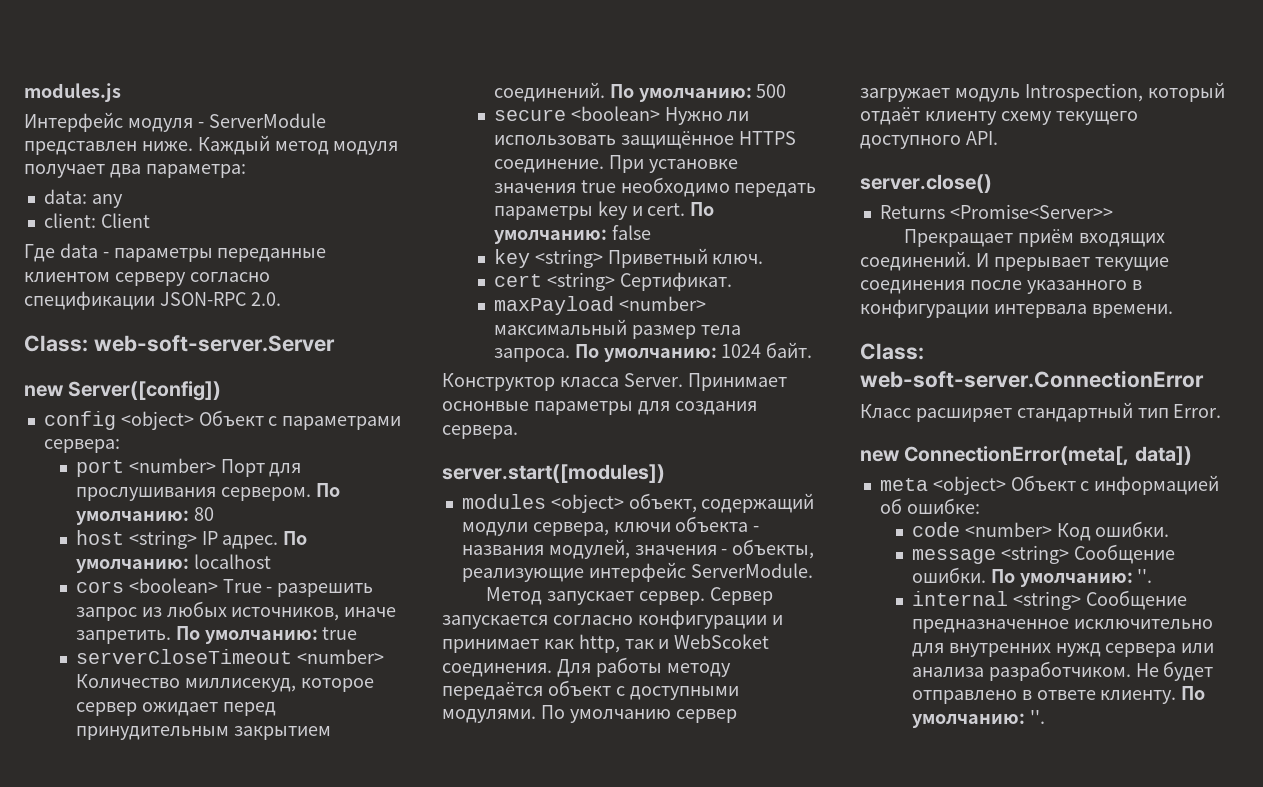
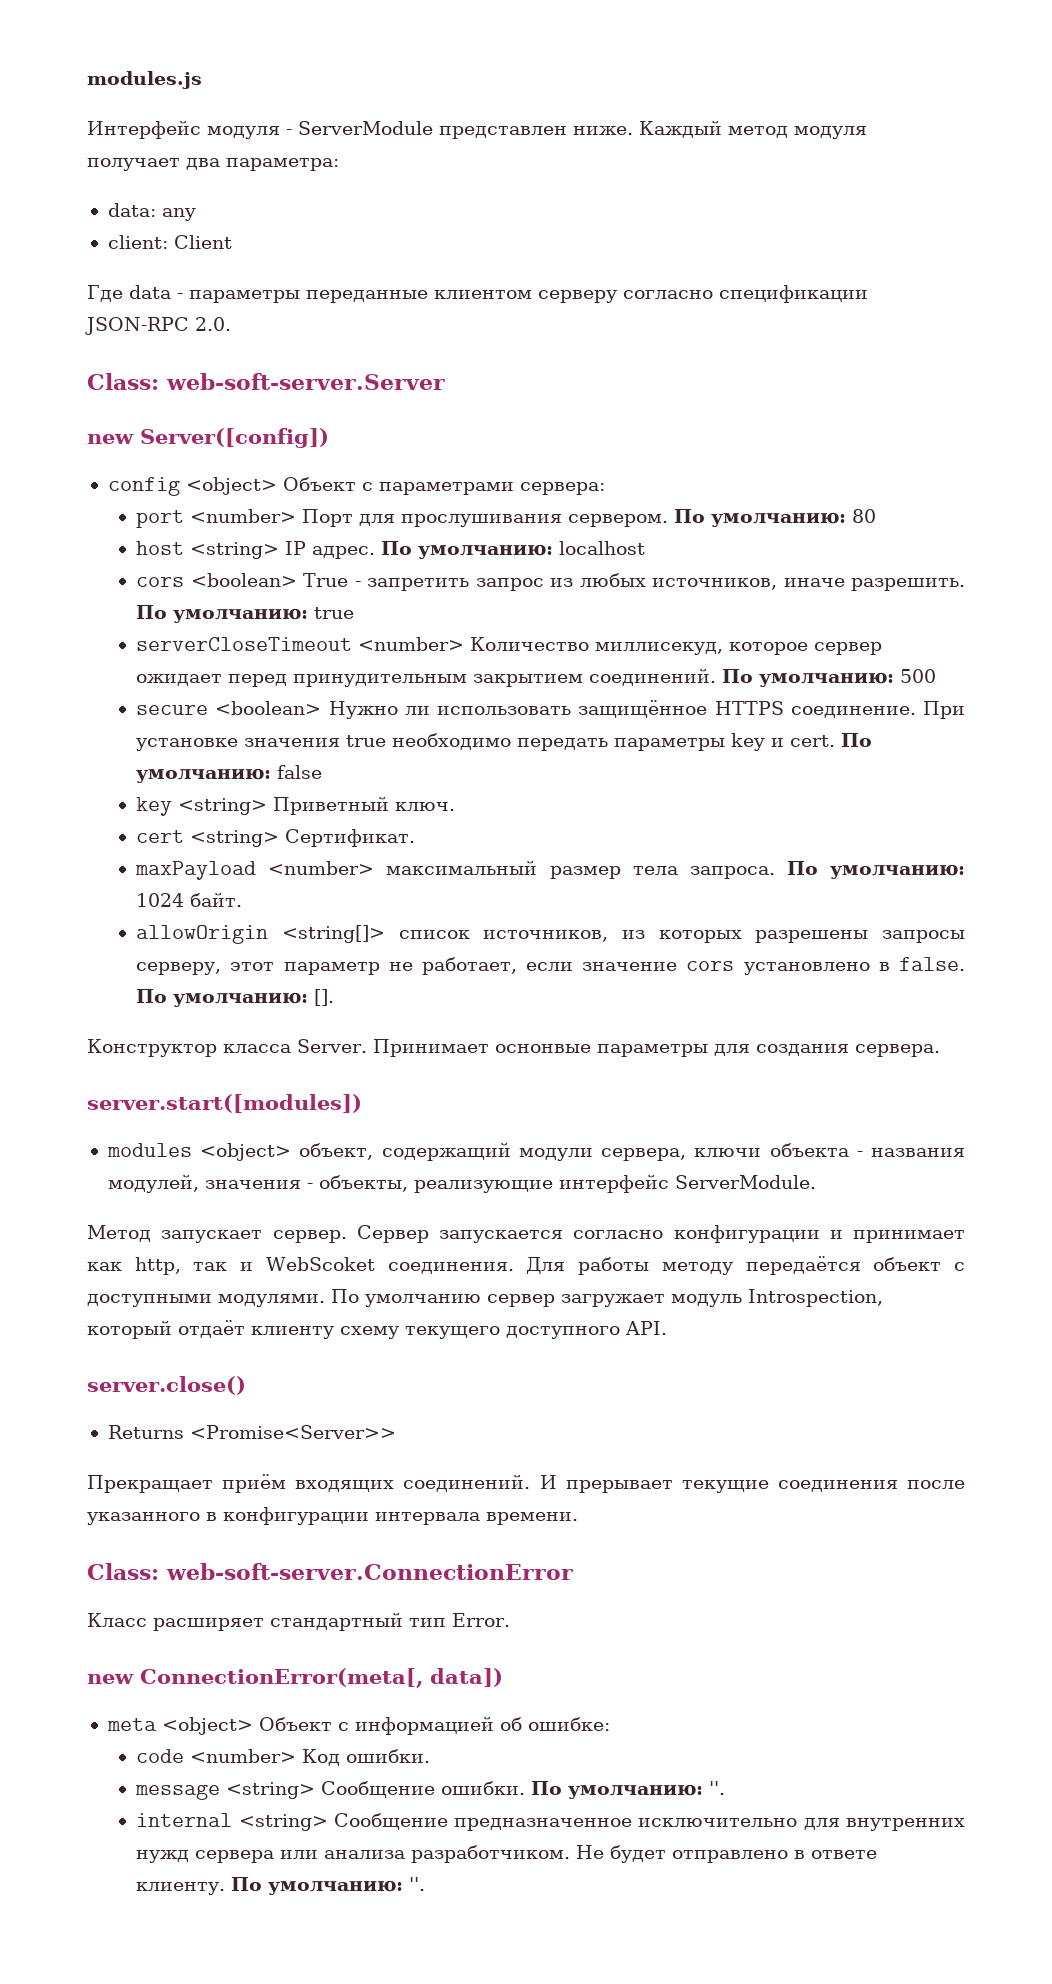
[277,583,374,597] разрешить -> [367,578,470,591] запретить
[75,630,171,644] запретить. -> [850,578,965,591] разрешить.
(813, 350) none -> [136,925,965,944] [136,957,965,975] [136,989,335,1007] // allowOrigin <string[]> список источников, из которых разрешены запросы серверу, этот параметр не работает, если значение cors установлено в false. По умолчанию: [].

